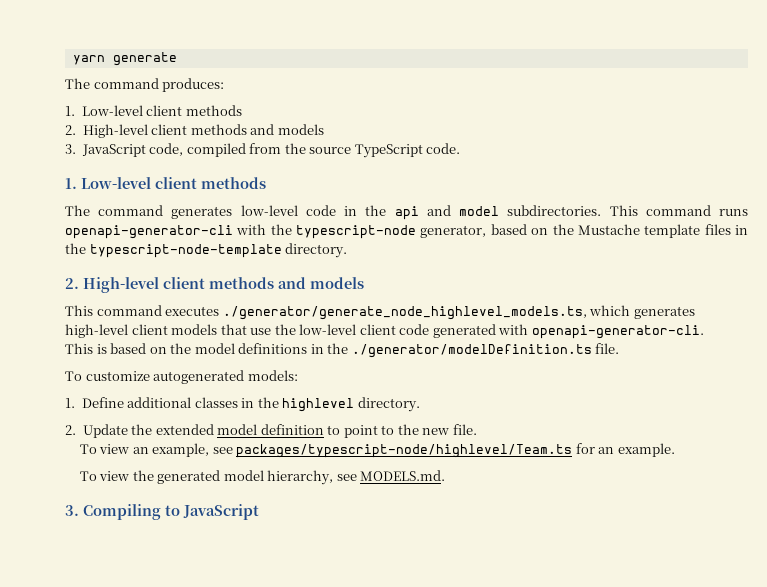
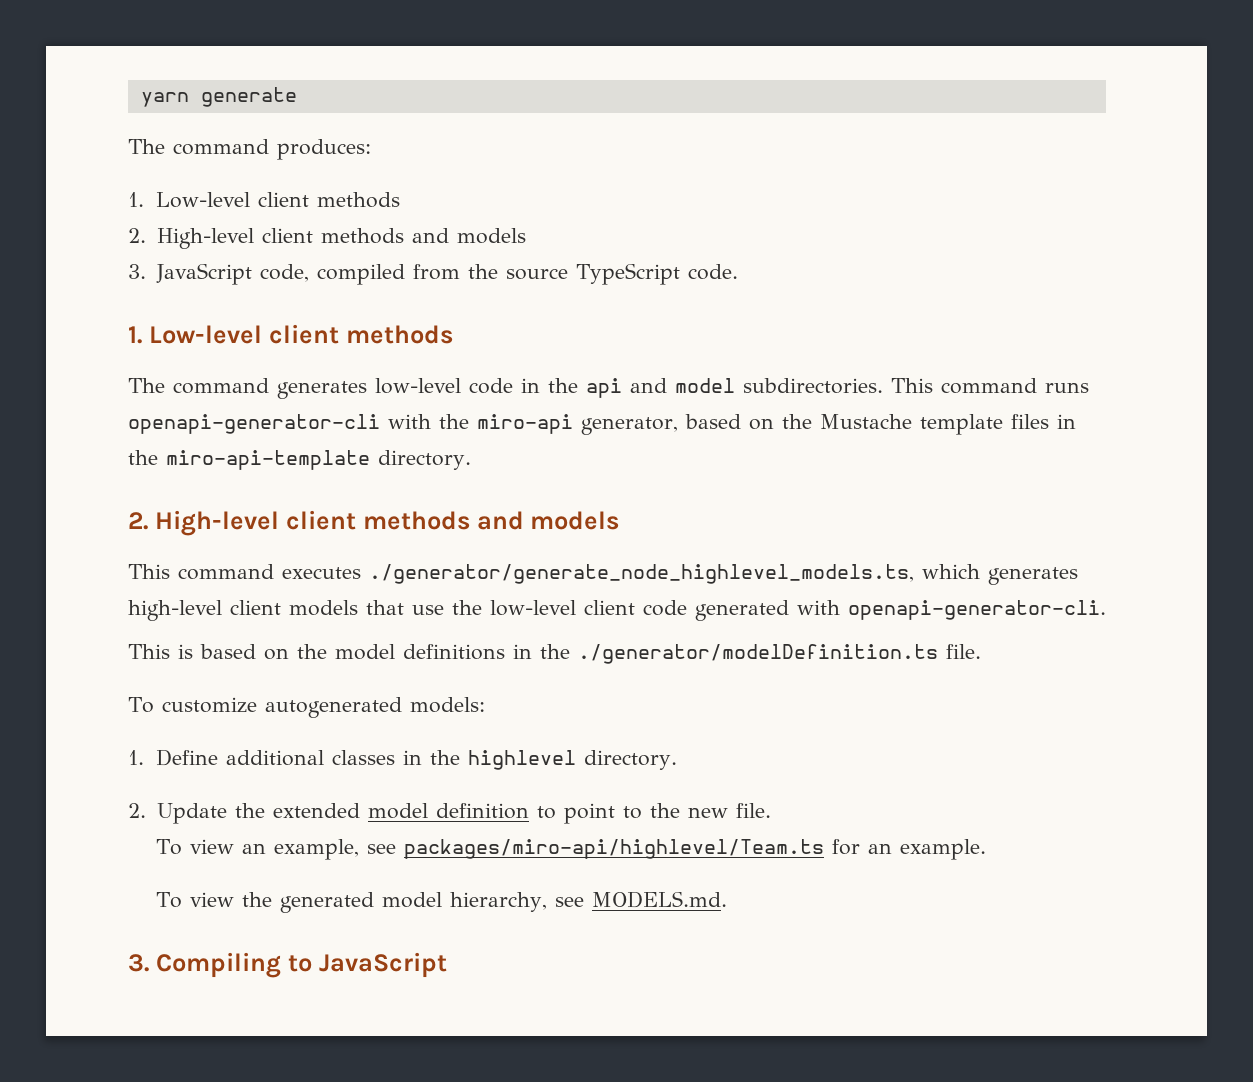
[296,225,417,239] typescript-node -> [477,414,573,434] miro-api
[89,244,282,258] typescript-node-template -> [166,450,370,470] miro-api-template
[236,444,573,458] packages/typescript-node/highlevel/Team.ts -> [404,839,825,859] packages/miro-api/highlevel/Team.ts

